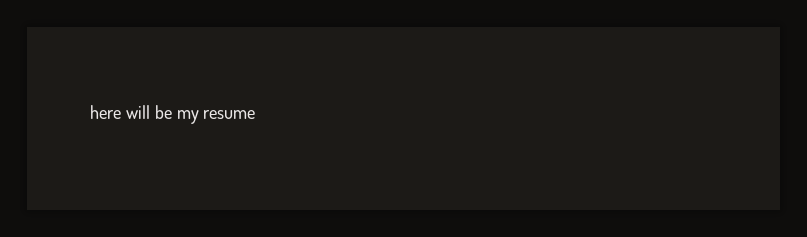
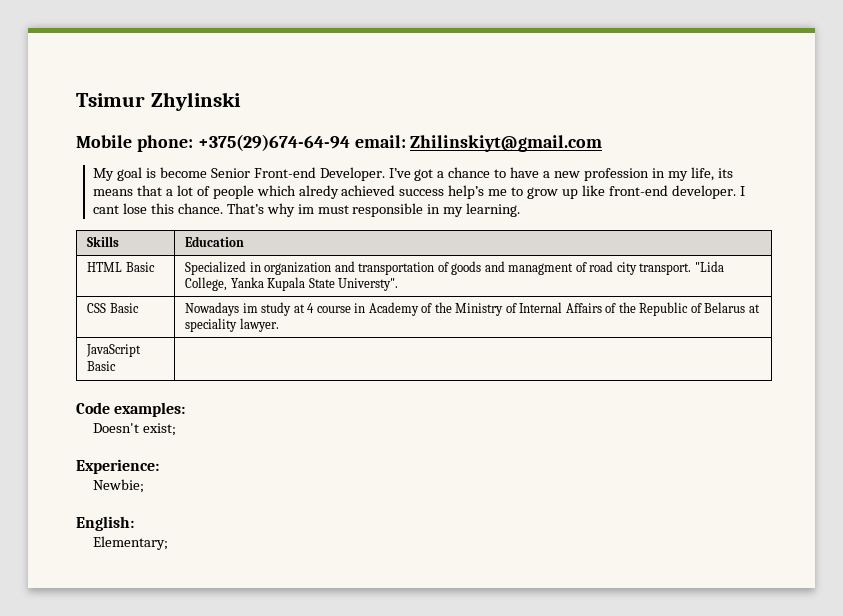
[90,105,256,124] here will be my resume -> [76,92,241,111] [76,134,603,152] [93,167,733,181] [93,185,745,199] [93,203,521,217] [87,236,120,247] [185,236,245,247] [87,262,155,272] [185,261,724,275] [185,277,399,291] [87,303,139,313] [185,302,760,316] [185,318,279,332] [86,344,142,357] [87,361,117,371] [76,402,186,417] [93,423,177,436] [76,459,159,474] [93,479,145,493] [76,516,134,531] [93,536,169,550] Tsimur Zhylinski // Mobile phone: +375(29)674-64-94 email: Zhilinskiyt@gmail.com // My goal is become Senior Front-end Developer. I’ve got a chance to have a new profession in my life, its means that a lot of people which alredy achieved success help’s me to grow up like front-end developer. I cant lose this chance. That’s why im must responsible in my learning. // Skills | Education // HTML Basic | Specialized in organization and transportation of goods and managment of road city transport. "Lida College, Yanka Kupala State Universty". // CSS Basic | Nowadays im study at 4 course in Academy of the Ministry of Internal Affairs of the Republic of Belarus at speciality lawyer. // JavaScript Basic | // Code examples: // Doesn't exist; // Experience: // Newbie; // English: // Elementary;

